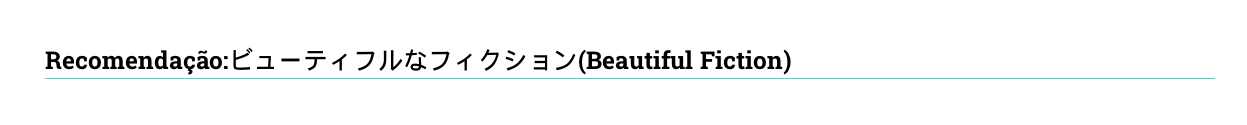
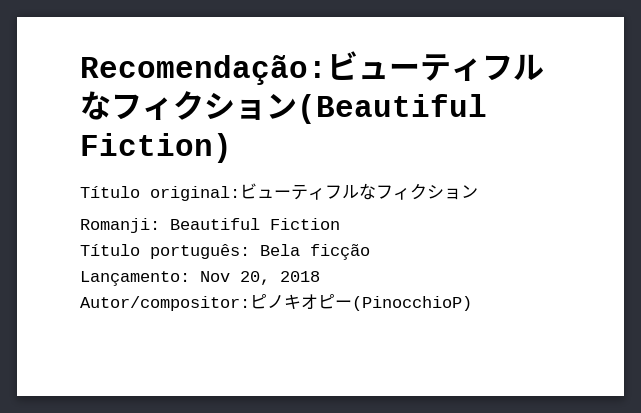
(792, 62) none -> [80,183,478,201] [80,218,340,233] [80,244,370,260] [80,271,320,286] [80,294,472,311] // Título original:ビューティフルなフィクション // Romanji: Beautiful Fiction // Título português: Bela ficção // Lançamento: Nov 20, 2018 // Autor/compositor:ピノキオピー(PinocchioP)

